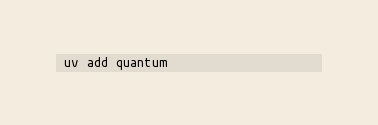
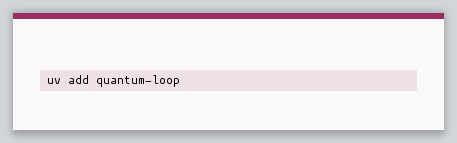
[115,58,168,70] quantum -> [96,75,181,87] quantum-loop

